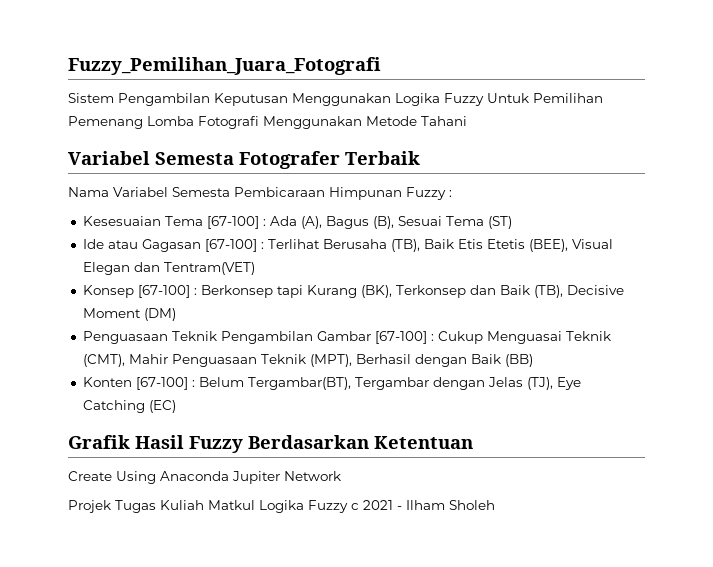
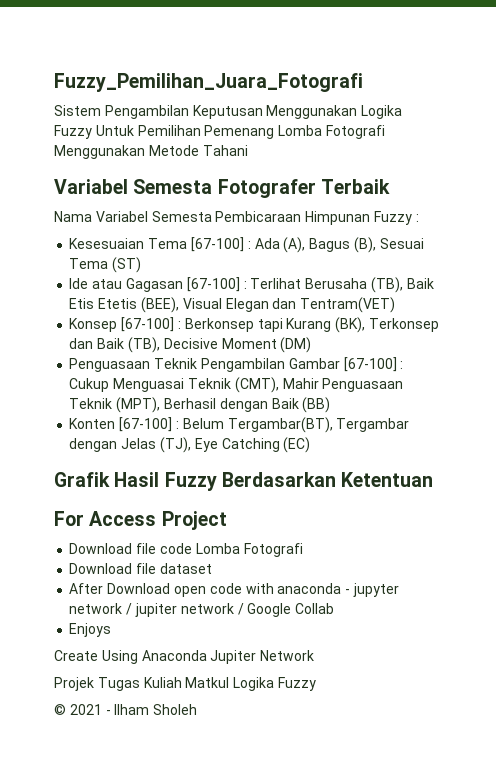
(473, 442) none -> [54,511,227,530] [69,543,303,557] [69,563,212,574] [69,583,399,597] [69,603,335,617] [69,623,112,637] // For Access Project // Download file code Lomba Fotografi // Download file dataset // After Download open code with anaconda - jupyter network / jupiter network / Google Collab // Enjoys
[351,503,359,510] c -> [54,704,66,715] // ©

